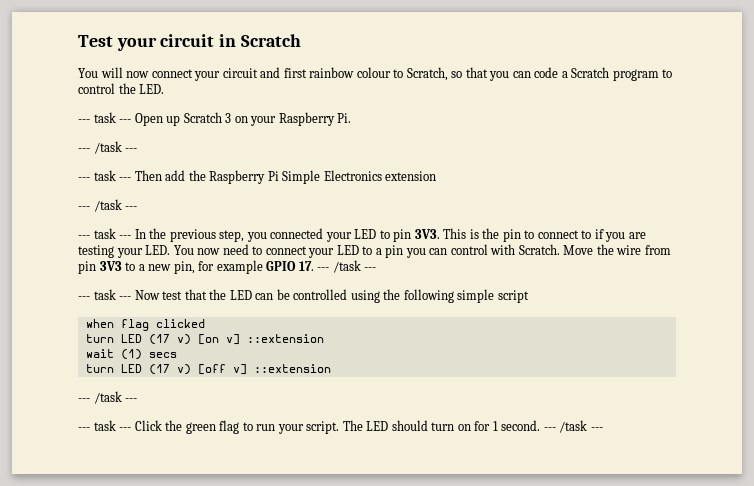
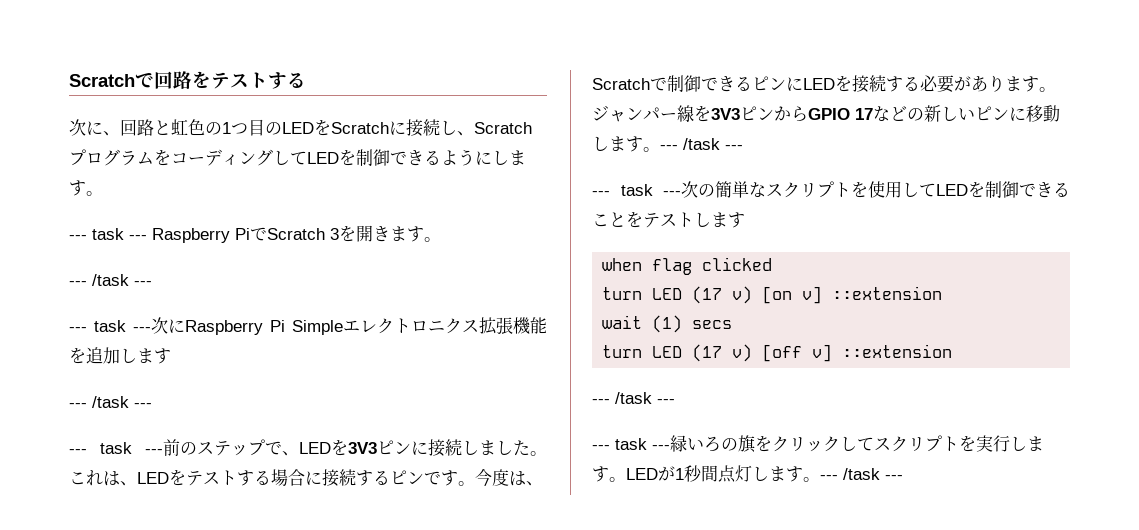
[78,34,301,51] [78,67,673,81] [78,83,165,94] [78,112,352,126] [78,141,138,154] [78,170,437,184] [78,199,138,212] [78,228,646,242] [78,244,671,258] [78,260,377,274] [78,289,529,303] Test your circuit in Scratch // You will now connect your circuit and first rainbow colour to Scratch, so that you can code a Scratch program to control the LED. // --- task --- Open up Scratch 3 on your Raspberry Pi. // --- /task --- // --- task --- Then add the Raspberry Pi Simple Electronics extension // --- /task --- // --- task --- In the previous step, you connected your LED to pin 3V3. This is the pin to connect to if you are testing your LED. You now need to connect your LED to a pin you can control with Scratch. Move the wire from pin 3V3 to a new pin, for example GPIO 17. --- /task --- // --- task --- Now test that the LED can be controlled using the following simple script -> [69,71,306,89] [69,119,532,137] [69,149,526,166] [69,180,103,196] [69,225,441,243] [69,274,152,286] [69,317,547,335] [69,347,171,364] [69,396,152,408] [69,439,547,457] [69,468,543,487] [592,75,1056,93] [592,105,1060,122] [592,136,743,152] [592,181,1070,198] [592,211,745,228] Scratchで回路をテストする // 次に、回路と虹色の1つ目のLEDをScratchに接続し、ScratchプログラムをコーディングしてLEDを制御できるようにします。 // --- task --- Raspberry PiでScratch 3を開きます。 // --- /task --- // --- task ---次にRaspberry Pi Simpleエレクトロニクス拡張機能を追加します // --- /task --- // --- task ---前のステップで、LEDを3V3ピンに接続しました。これは、LEDをテストする場合に接続するピンです。今度は、Scratchで制御できるピンにLEDを接続する必要があります。ジャンパー線を3V3ピンからGPIO 17などの新しいピンに移動します。--- /task --- // --- task ---次の簡単なスクリプトを使用してLEDを制御できることをテストします
[134,420,541,434] Click the green flag to run your script. The LED should turn on for 1 second. -> [670,435,1044,453] [592,465,820,483] 緑いろの旗をクリックしてスクリプトを実行します。LEDが1秒間点灯します。

